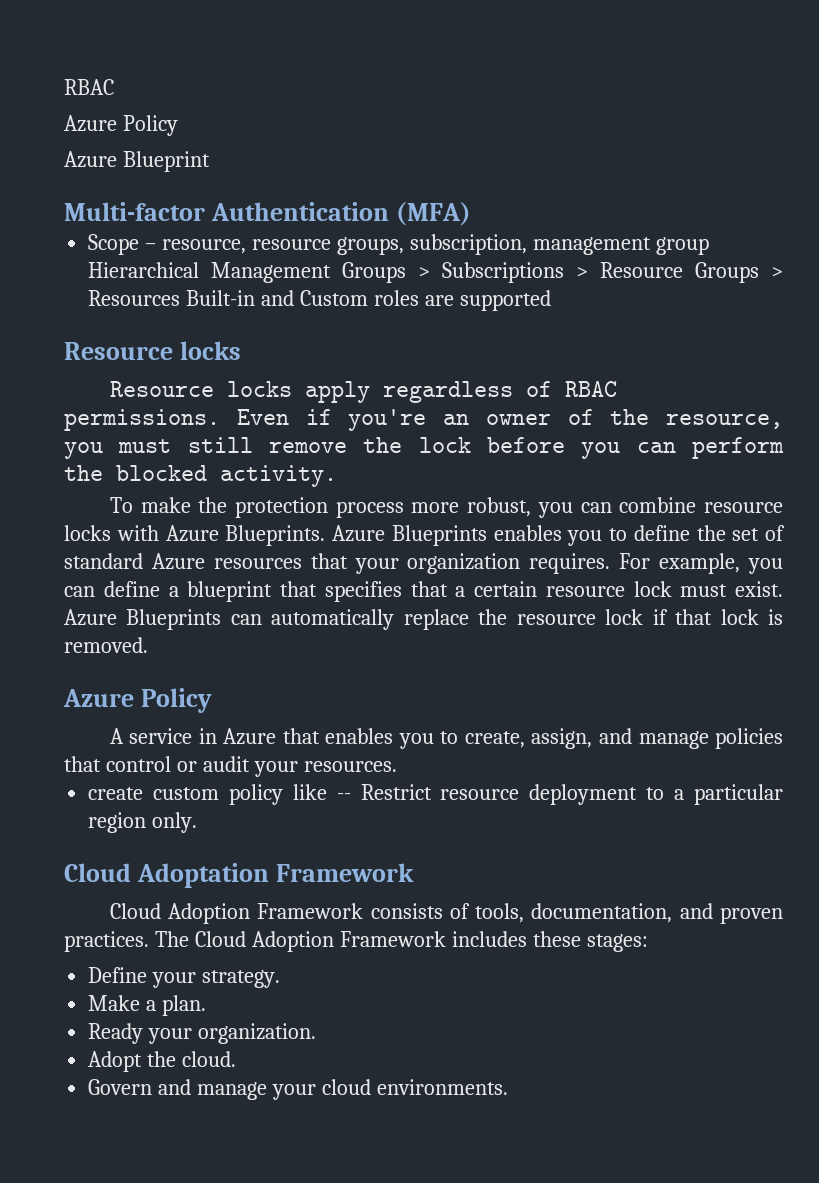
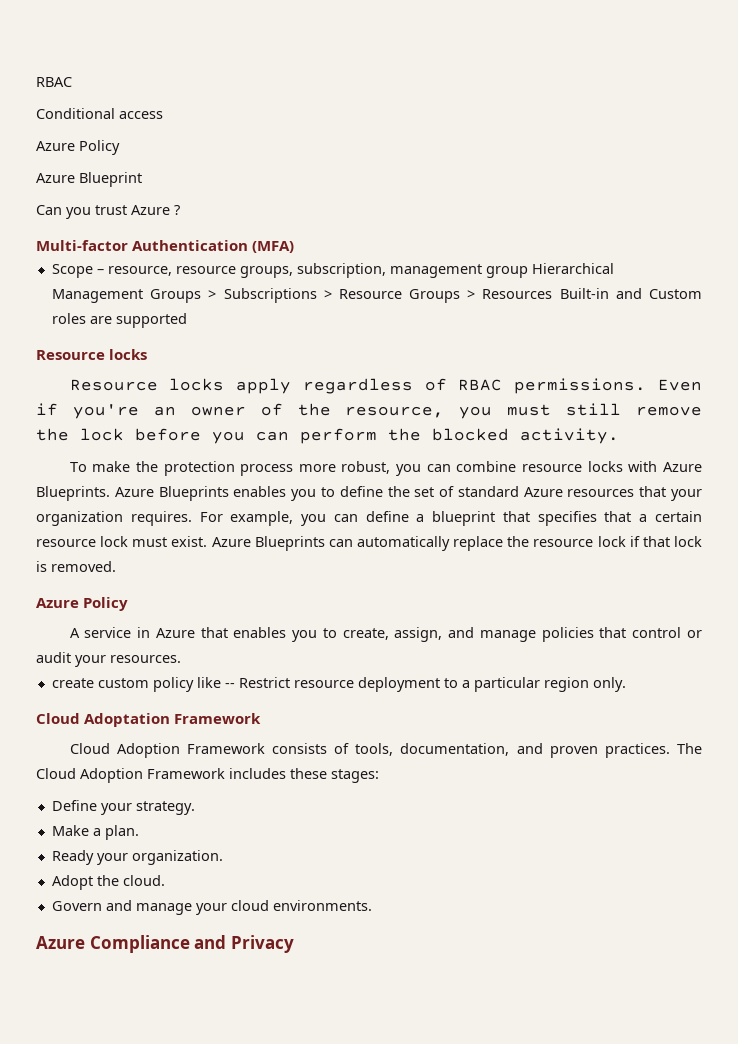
[64,79,114,95] RBAC -> [36,77,72,87] [36,108,163,119] RBAC // Conditional access
(210, 161) none -> [36,205,180,219] // Can you trust Azure ?
(508, 1087) none -> [36,935,294,953] // Azure Compliance and Privacy

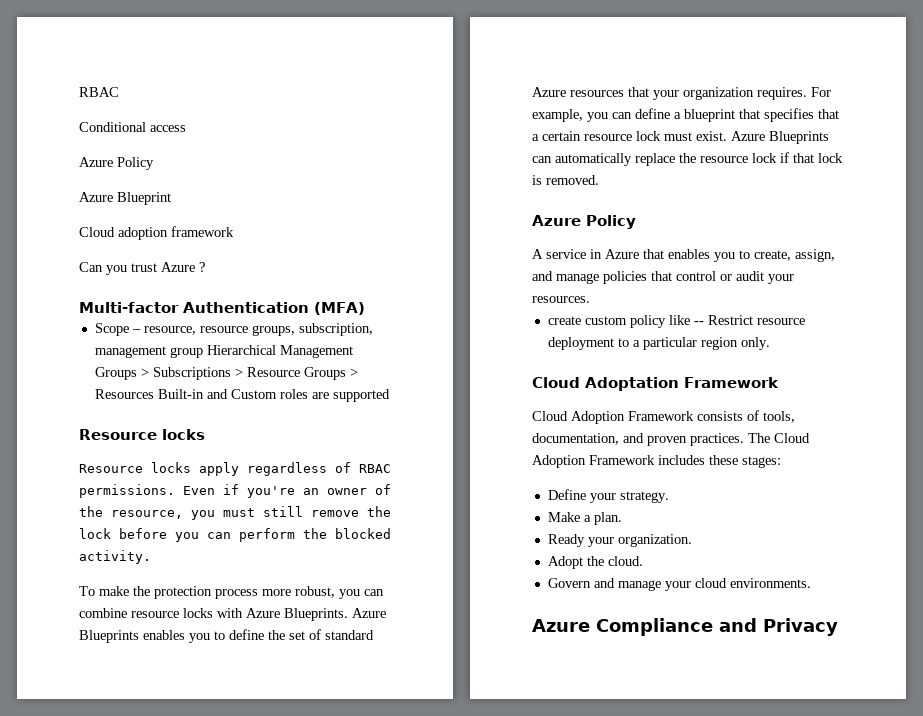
(142, 179) none -> [79,226,234,240] // Cloud adoption framework

